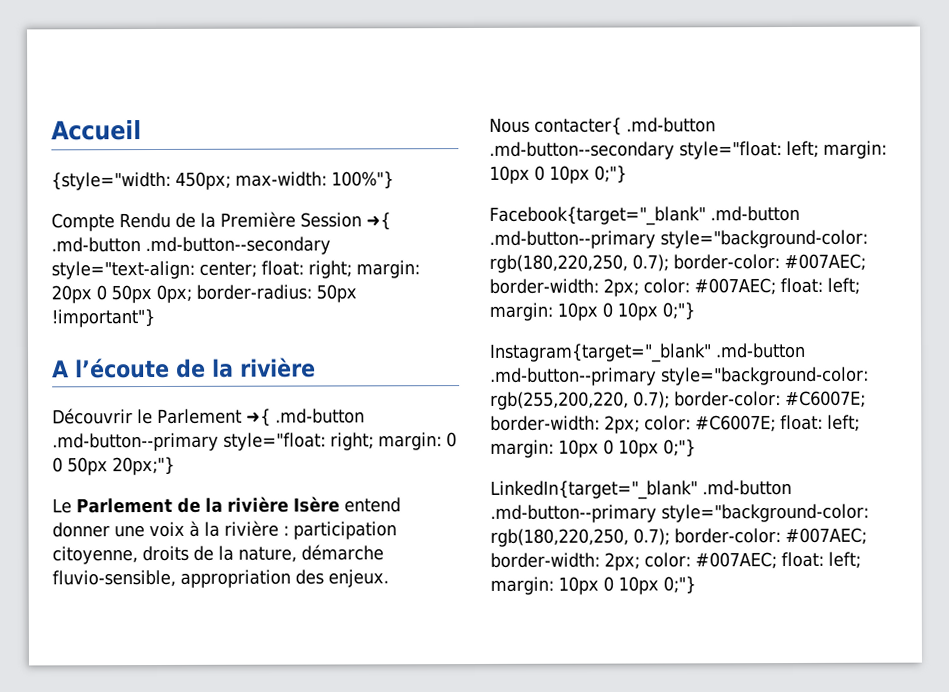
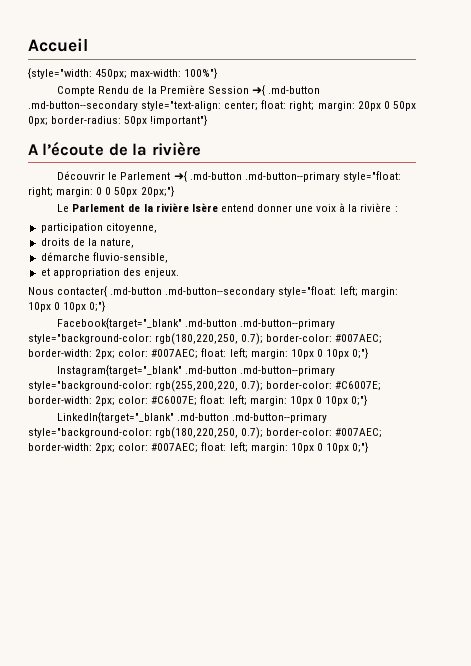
(289, 530) none -> (398, 209) //
(138, 555) none -> (157, 228) //
(297, 554) none -> (134, 243) //
(176, 578) none -> [40,268,50,276] // et

